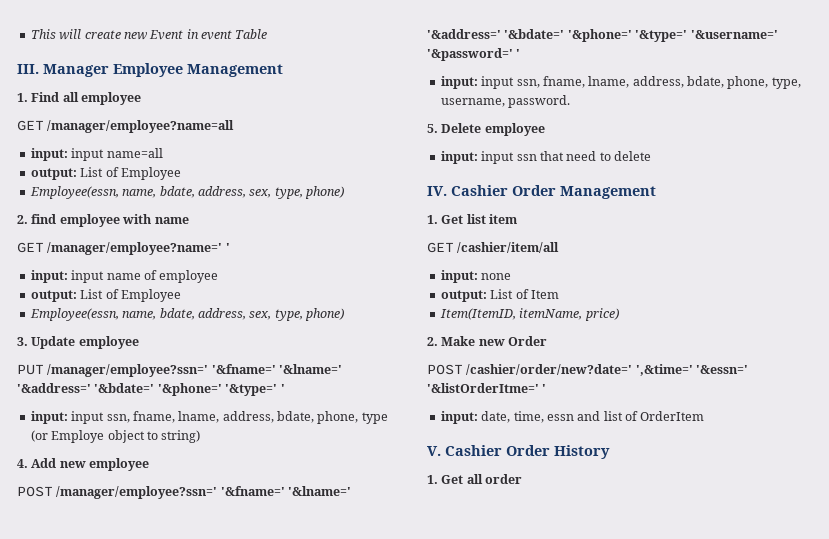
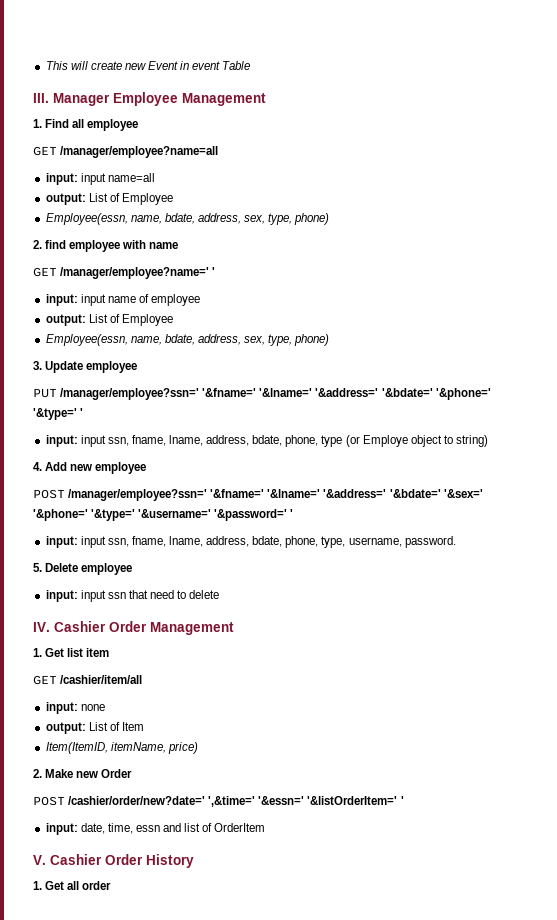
(565, 34) none -> [443,489,483,498] '&sex='
[427,383,539,393] '&listOrderItme=' -> [307,796,398,805] '&listOrderItem='

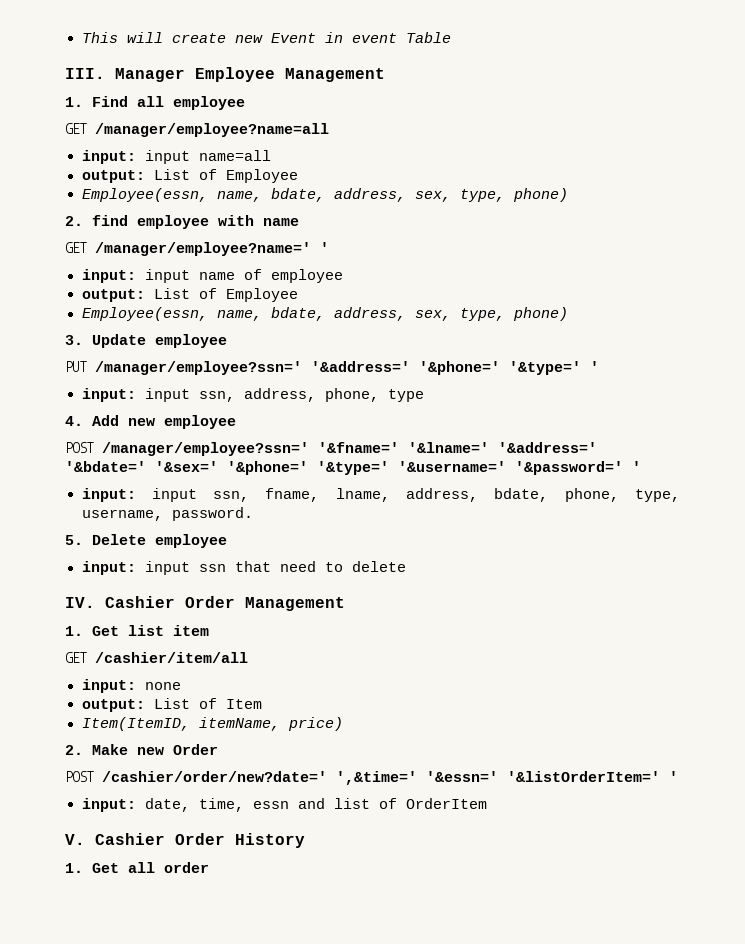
[202,388,433,397] '&fname=' '&lname=' '&address=' '&bdate=' -> [311,361,410,372] '&address='
[131,435,489,447] fname, lname, address, bdate, phone, type (or Employe object to string) -> [243,388,424,402] address, phone, type

